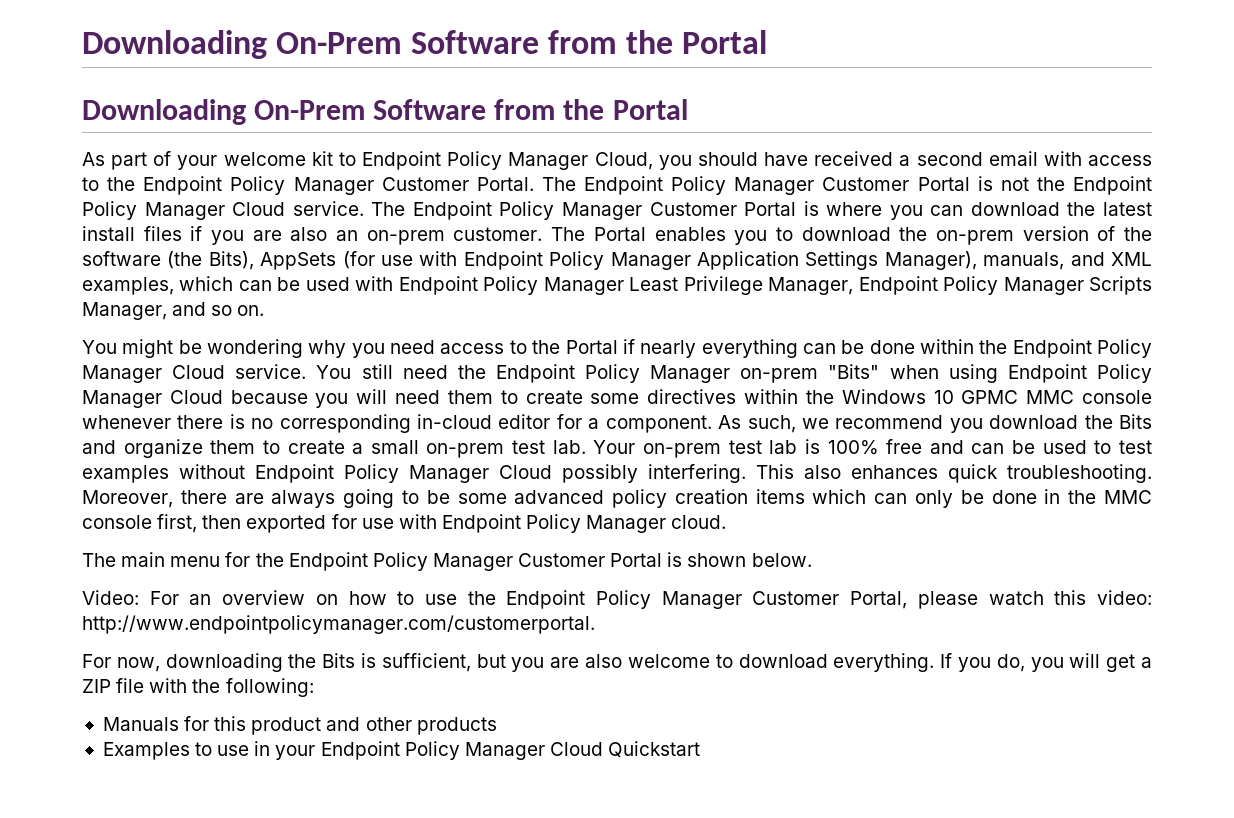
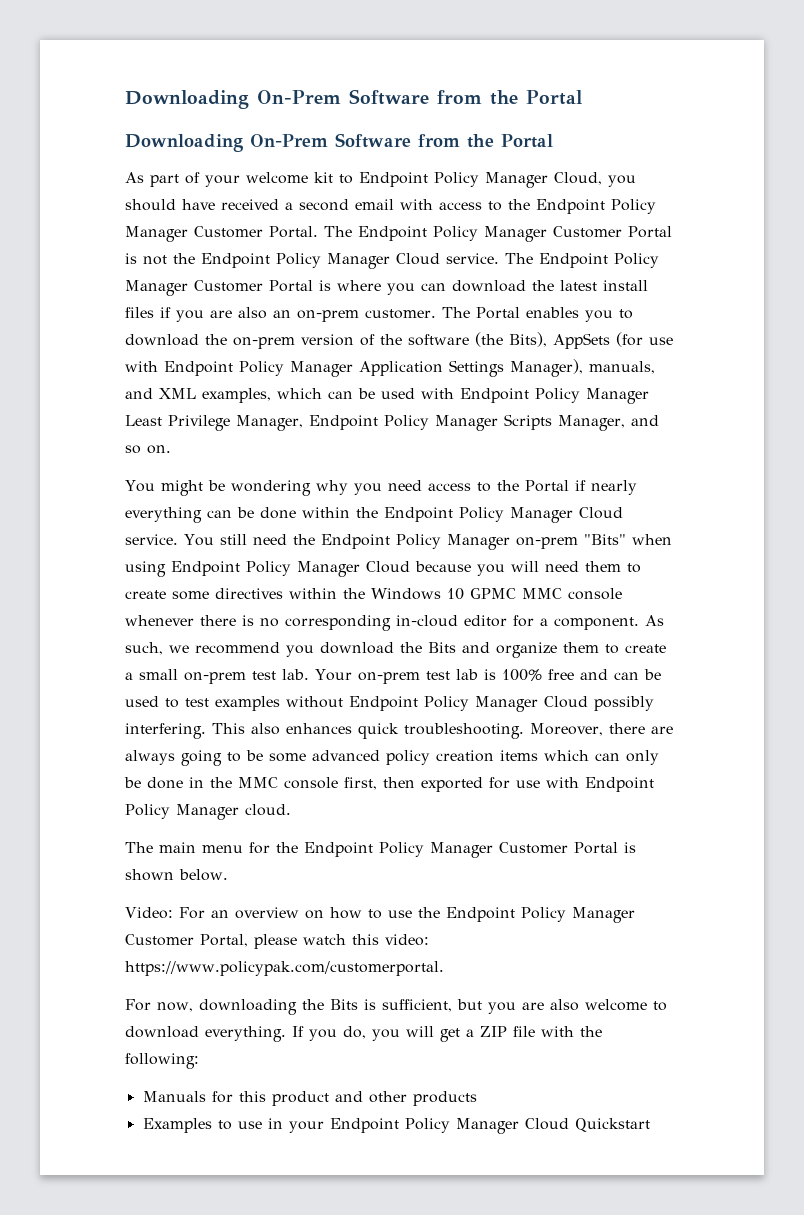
[82,615,595,634] http://www.endpointpolicymanager.com/customerportal. -> [125,961,444,976] https://www.policypak.com/customerportal.

